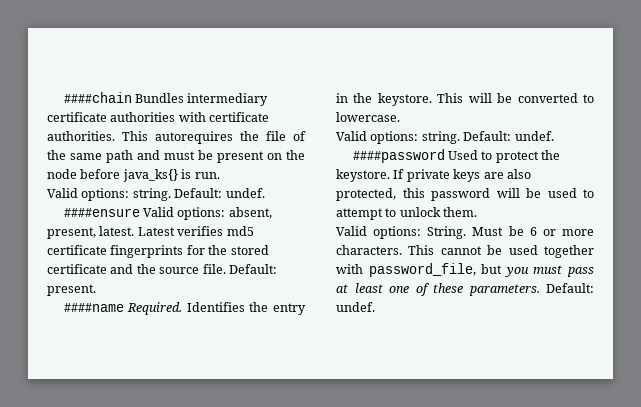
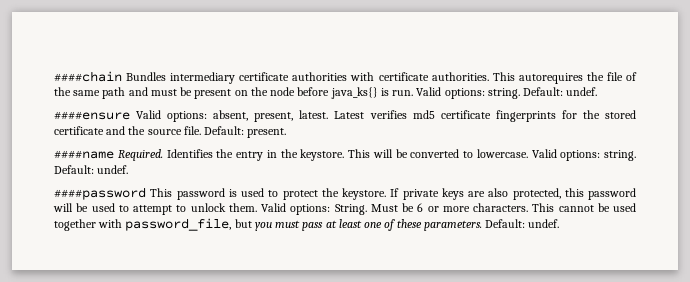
(220, 175) // -> (414, 93) none
(400, 117) // -> (528, 153) none
[448,150,479,160] Used -> [150,188,264,200] This password is used
(478, 212) // -> (257, 207) none

